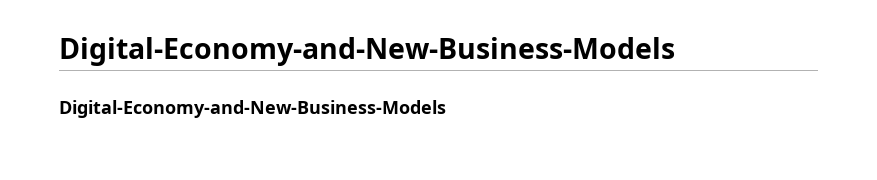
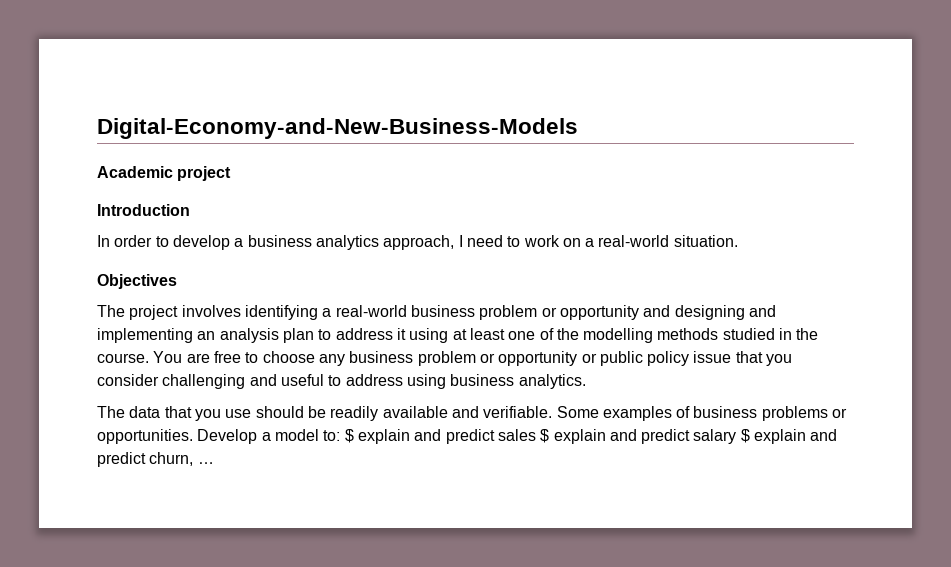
[59,100,446,118] Digital-Economy-and-New-Business-Models -> [97,166,232,181] [97,204,190,216] [97,235,738,250] [97,274,177,289] [97,305,776,320] [97,328,819,343] [97,351,793,366] [97,374,586,389] [97,406,848,421] [97,429,838,444] [97,452,214,467] Academic project // Introduction // In order to develop a business analytics approach, I need to work on a real-world situation. // Objectives // The project involves identifying a real-world business problem or opportunity and designing and implementing an analysis plan to address it using at least one of the modelling methods studied in the course. You are free to choose any business problem or opportunity or public policy issue that you consider challenging and useful to address using business analytics. // The data that you use should be readily available and verifiable. Some examples of business problems or opportunities. Develop a model to: $ explain and predict sales $ explain and predict salary $ explain and predict churn, …

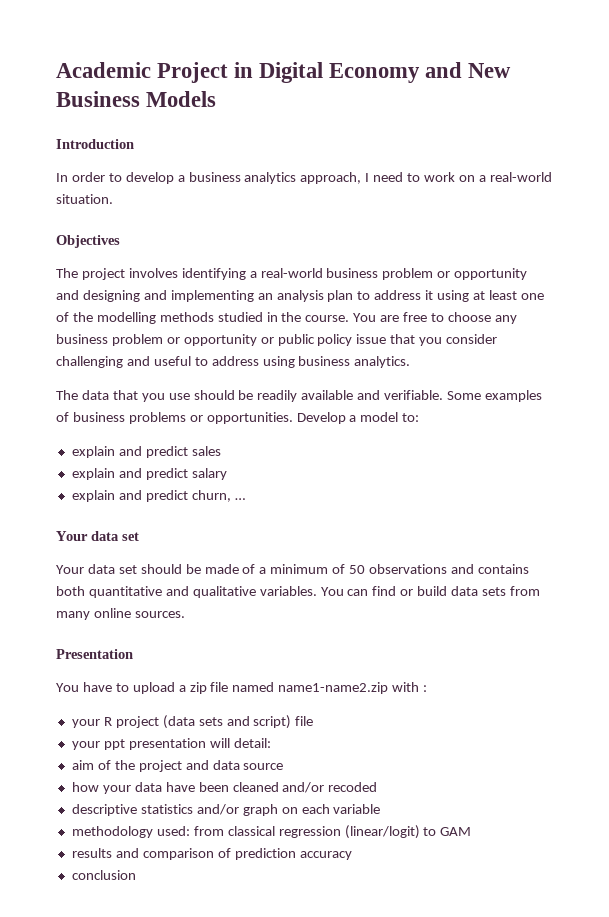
[97,118,578,139] [97,166,232,181] Digital-Economy-and-New-Business-Models // Academic project -> [56,62,512,83] [56,91,217,107] Academic Project in Digital Economy and New Business Models
[344,429,354,443] $ -> (420, 417) //
[540,429,550,443] $ -> (221, 451) //
[740,429,750,443] $ -> (227, 474) //
(214, 463) none -> [56,531,139,541] [56,564,529,574] [56,586,540,598] [56,608,185,620] [56,649,133,659] [56,682,428,694] [71,715,314,729] [71,738,271,750] [71,760,284,772] [71,782,378,794] [71,804,381,816] [71,825,472,839] [71,848,352,860] [71,870,136,880] // Your data set // Your data set should be made of a minimum of 50 observations and contains both quantitative and qualitative variables. You can find or build data sets from many online sources. // Presentation // You have to upload a zip file named name1-name2.zip with : // your R project (data sets and script) file // your ppt presentation will detail: // aim of the project and data source // how your data have been cleaned and/or recoded // descriptive statistics and/or graph on each variable // methodology used: from classical regression (linear/logit) to GAM // results and comparison of prediction accuracy // conclusion

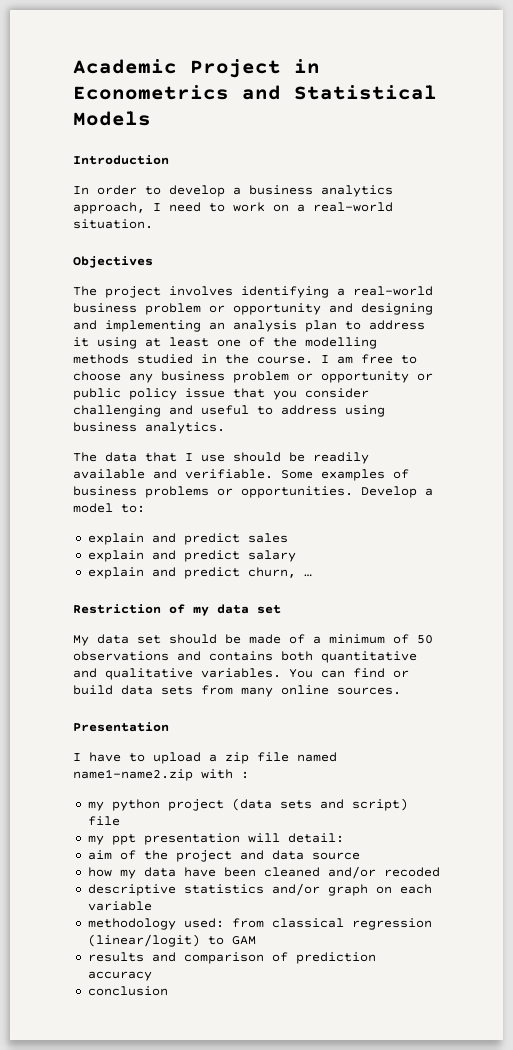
[259,62,512,83] [56,91,140,107] Digital Economy and New Business -> [73,85,437,100] Econometrics and Statistical
[353,313,400,322] You are -> [321,355,353,364] I am
[141,393,165,402] you -> [185,453,193,461] I
[56,531,88,541] Your -> [73,604,209,616] Restriction of my
[56,565,84,574] Your -> [73,635,89,646] My
[56,683,79,692] You -> [73,753,81,761] I
[71,717,112,728] your R -> [87,799,160,811] my python
[71,741,100,750] your -> [87,835,104,845] my
[102,785,131,794] your -> [119,869,136,879] my

